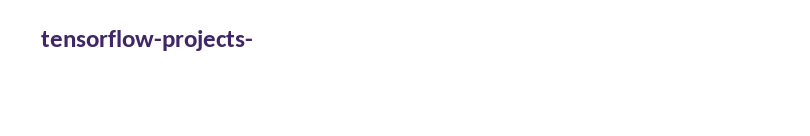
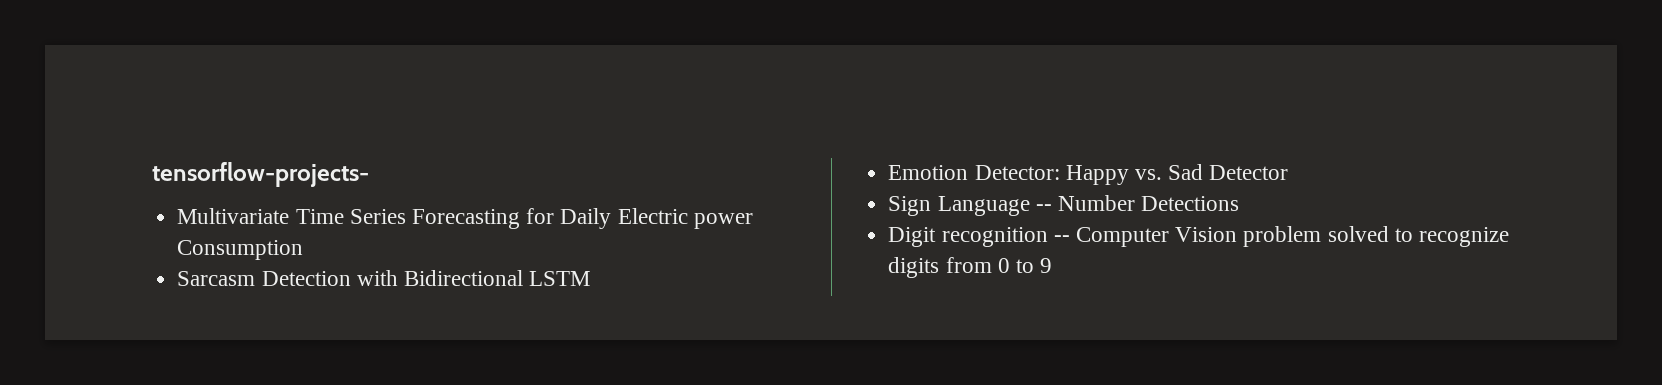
(253, 40) none -> [177,208,753,229] [177,240,304,260] [177,270,591,286] [888,164,1289,185] [888,195,1240,216] [888,226,1509,247] [888,257,1053,278] // Multivariate Time Series Forecasting for Daily Electric power Consumption // Sarcasm Detection with Bidirectional LSTM // Emotion Detector: Happy vs. Sad Detector // Sign Language -- Number Detections // Digit recognition -- Computer Vision problem solved to recognize digits from 0 to 9

